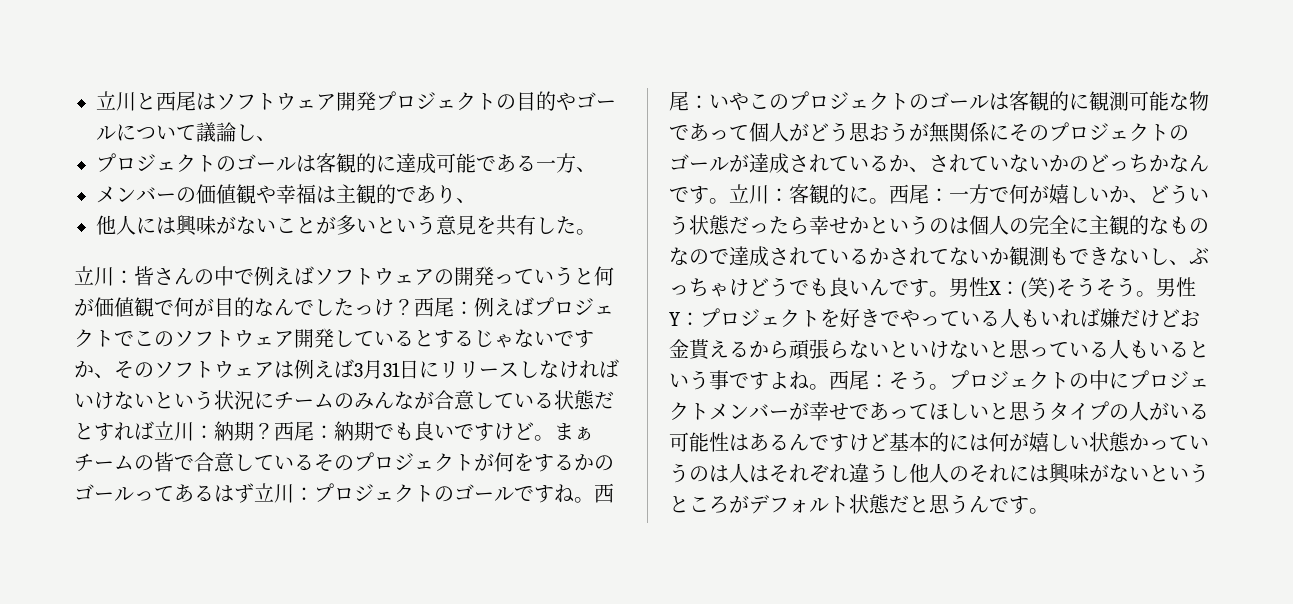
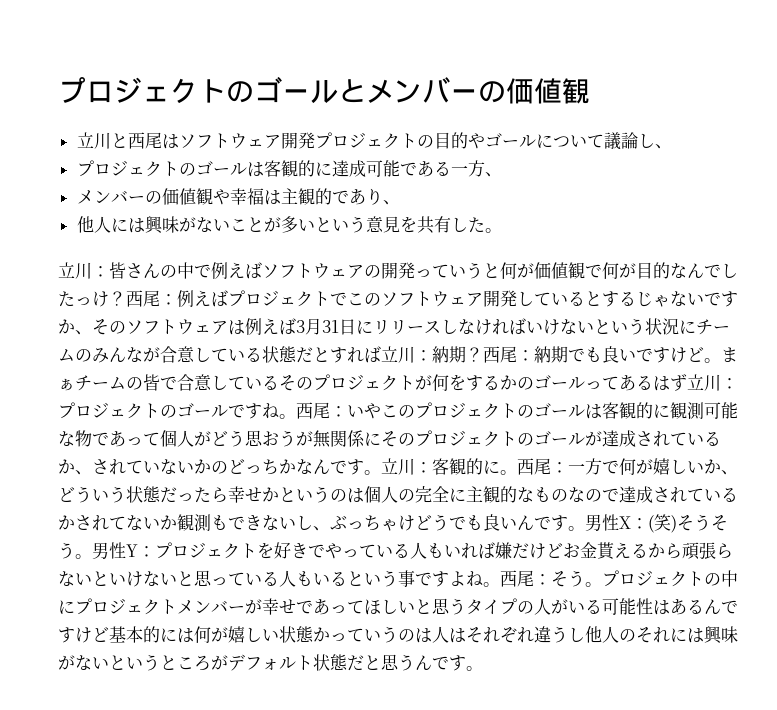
(96, 100) none -> [58,76,590,104] プロジェクトのゴールとメンバーの価値観 //

